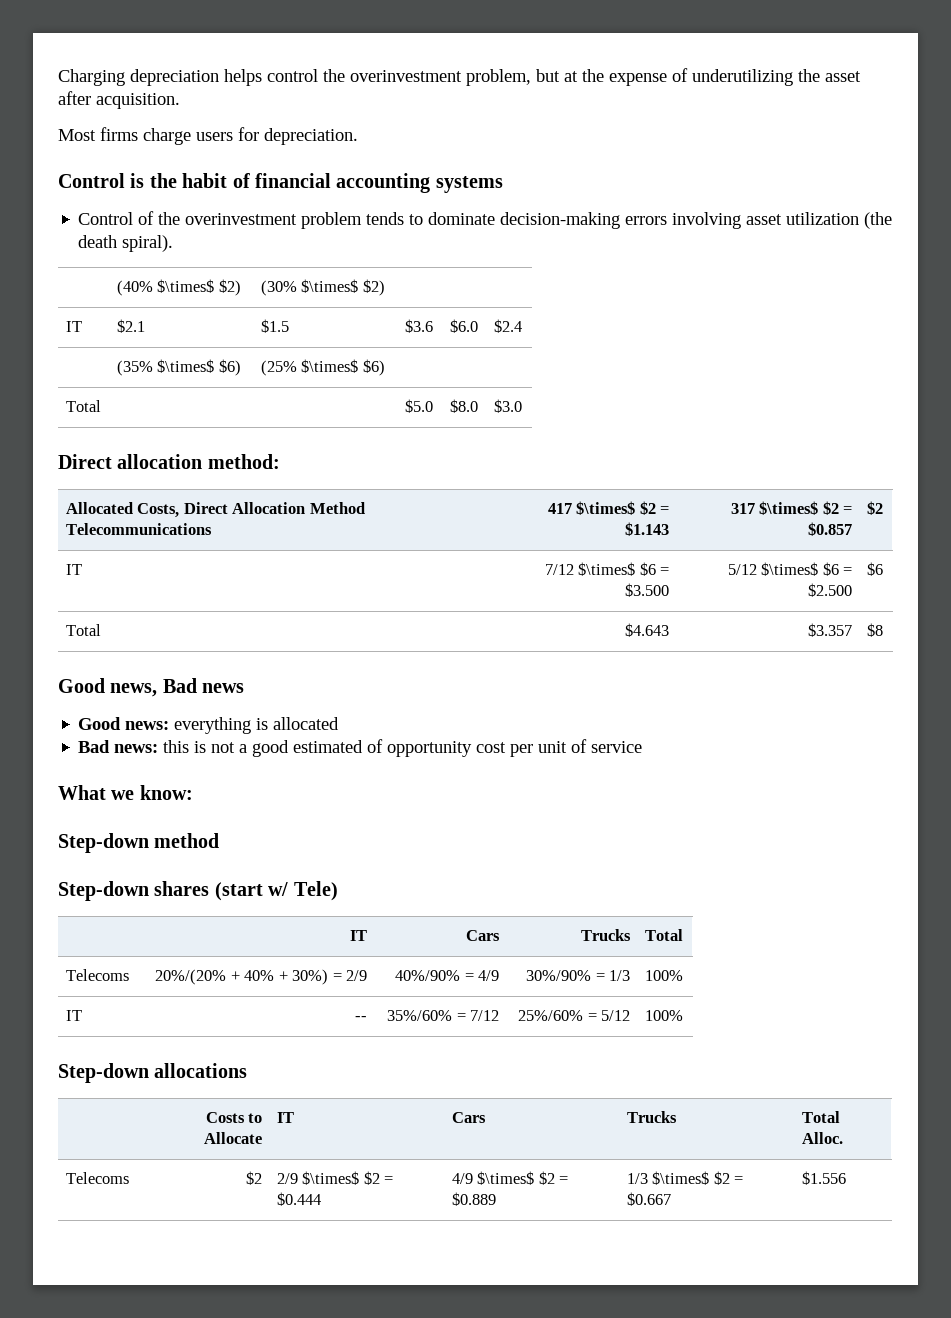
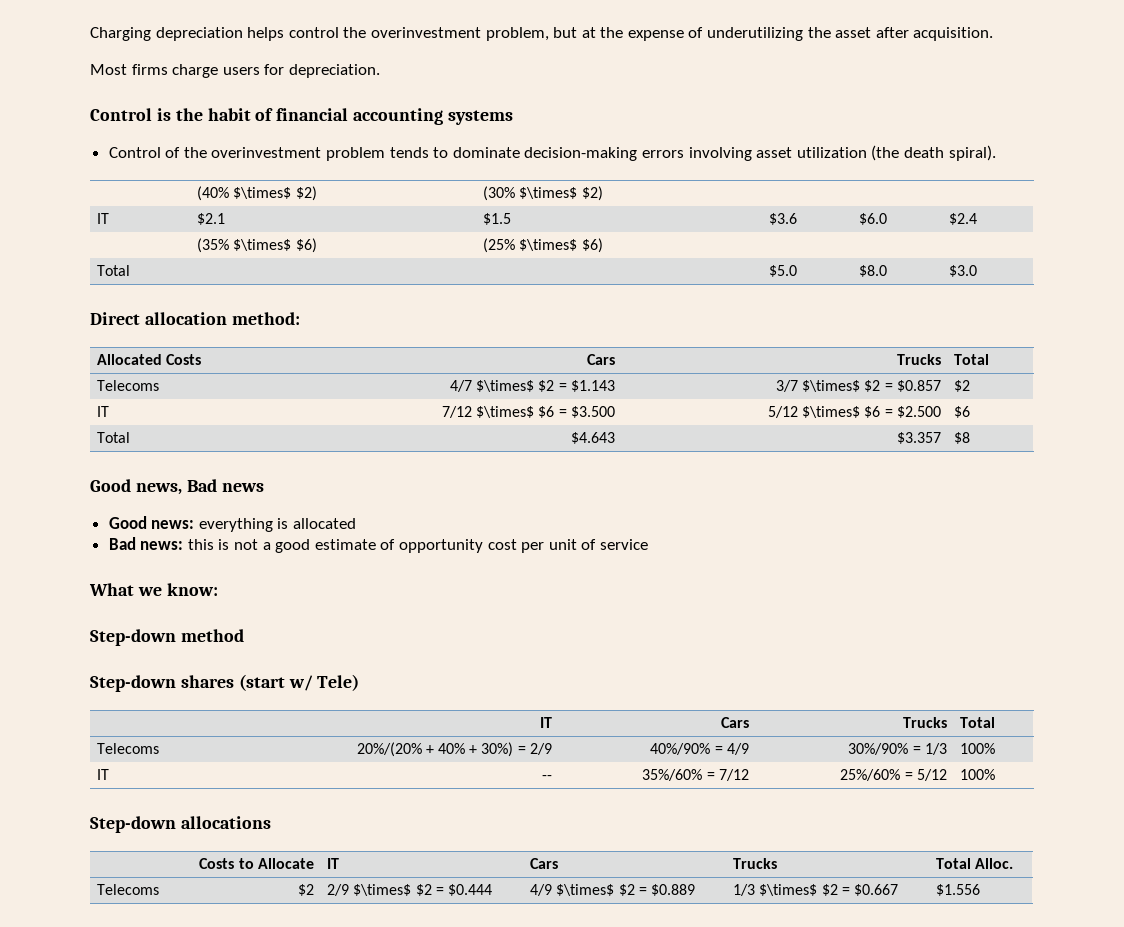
[137,502,365,518] [65,523,212,535] [547,503,572,514] Costs, Direct Allocation Method Telecommunications | 417 -> [166,354,202,365] [586,354,615,365] [896,354,941,365] [954,354,990,365] [97,380,160,391] [450,380,473,392] Costs | Cars | Trucks | Total // Telecoms | 4/7
[730,503,755,514] 317 -> [776,380,799,392] 3/7
[293,740,364,753] estimated -> [314,539,376,550] estimate

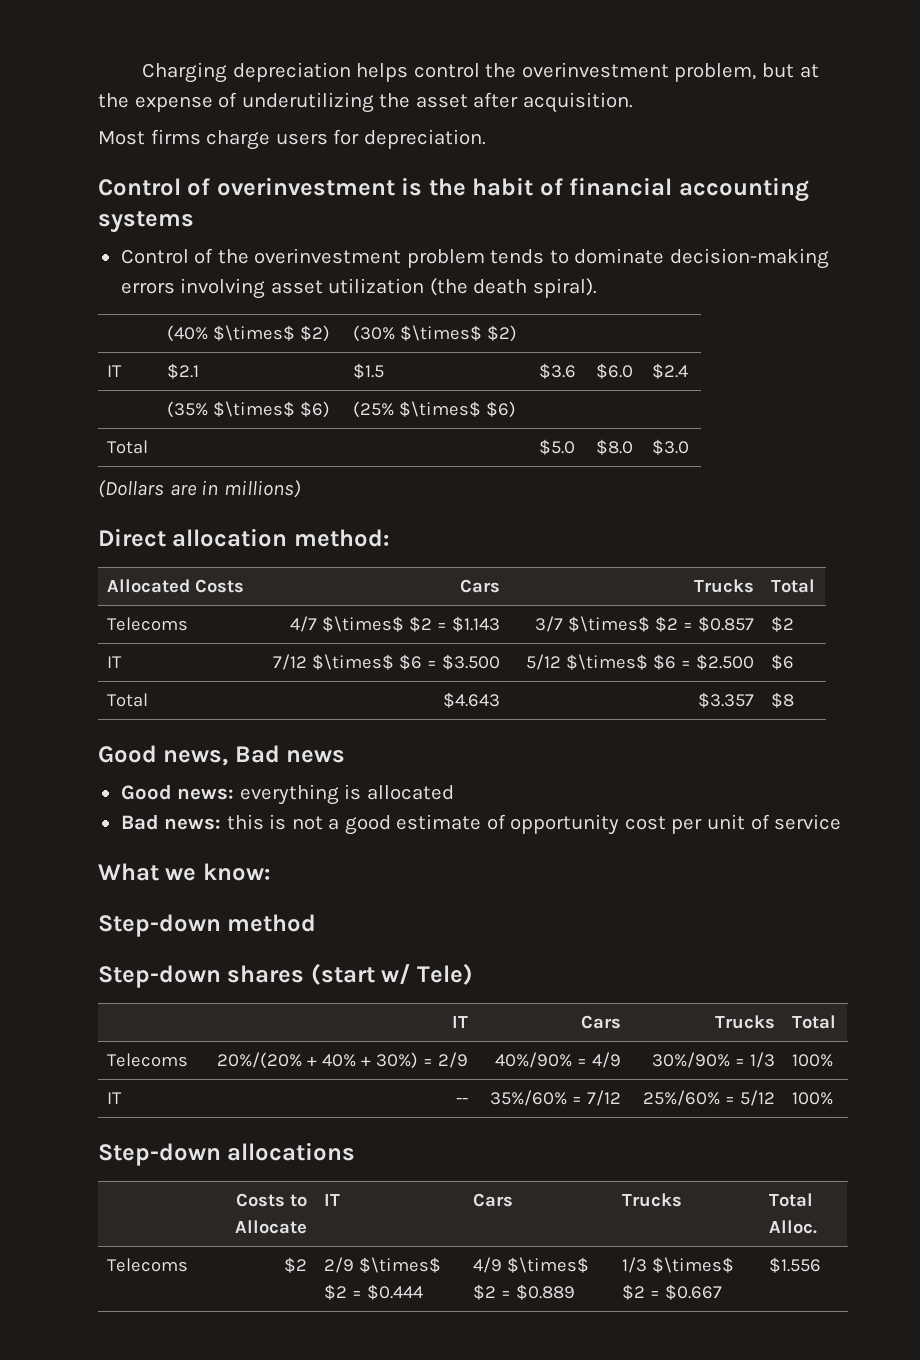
(152, 114) none -> [187,177,395,196] of overinvestment
(978, 271) none -> [98,480,301,498] // (Dollars are in millions)

